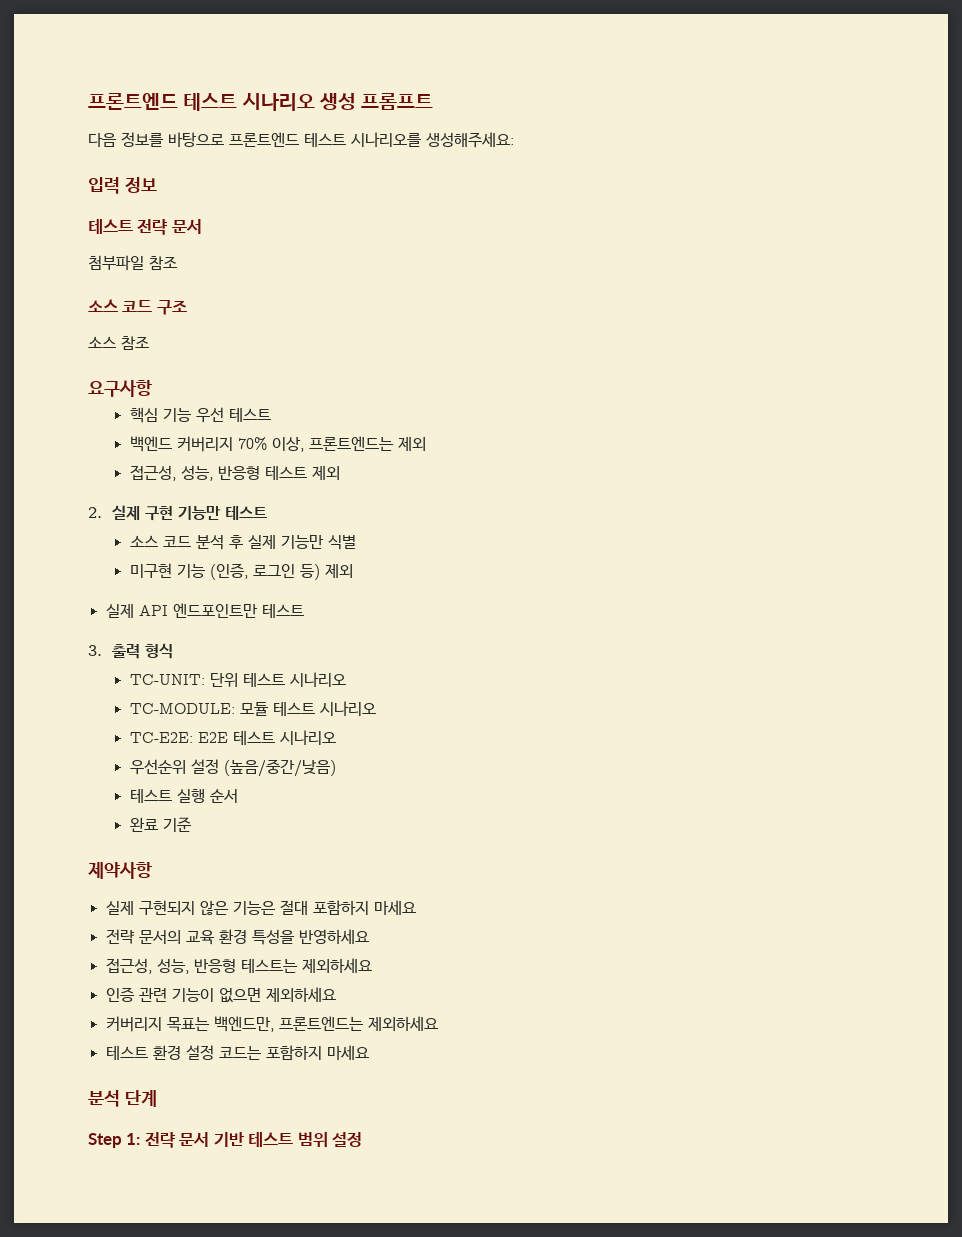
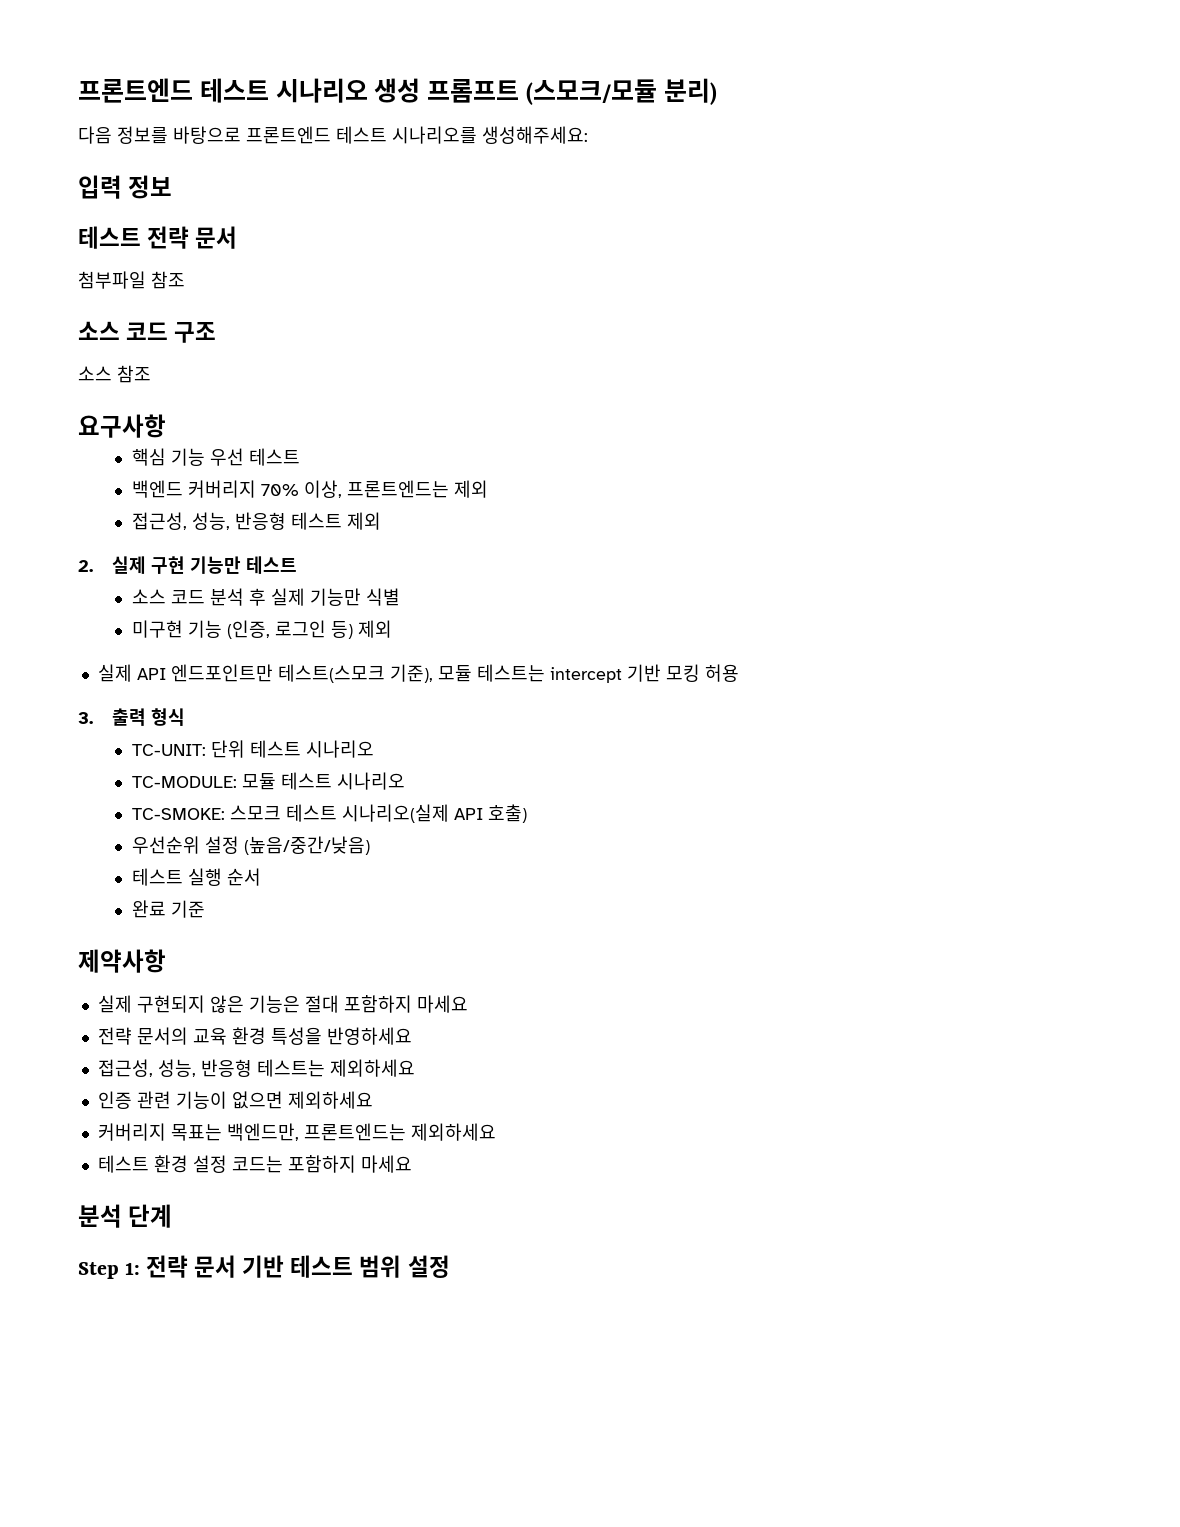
(434, 101) none -> [525,78,717,105] (스모크/모듈 분리)
[261,603,304,618] 테스트 -> [277,664,739,683] 테스트(스모크 기준), 모듈 테스트는 intercept 기반 모킹 허용
[129,730,336,745] TC-E2E: E2E 테스트 시나리오 -> [131,804,527,823] TC-SMOKE: 스모크 테스트 시나리오(실제 API 호출)

